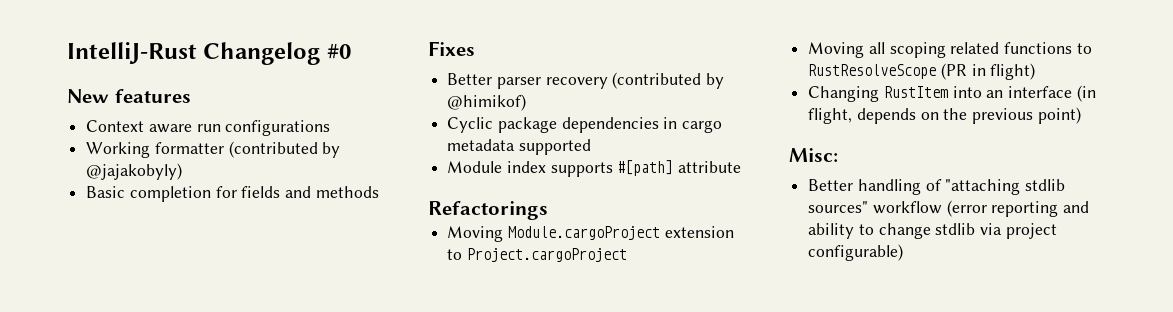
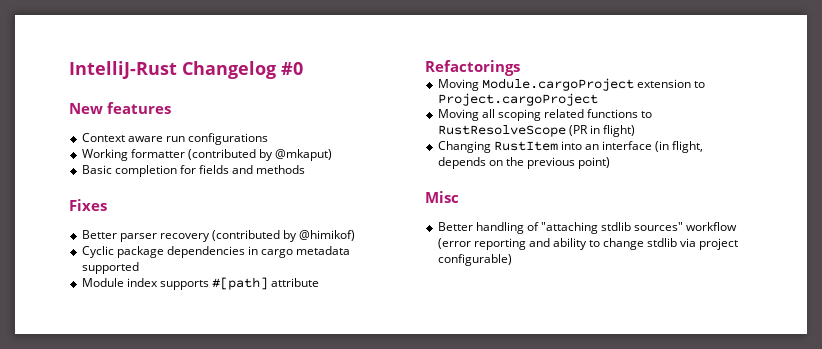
[86,163,183,180] @jajakobyly) -> [275,149,333,161] @mkaput)
[789,148,838,162] Misc: -> [425,191,459,203] Misc

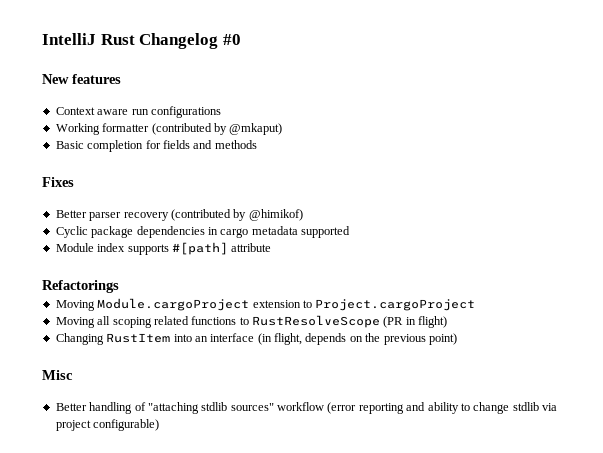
[69,61,177,79] IntelliJ-Rust -> [42,33,135,45] IntelliJ Rust

